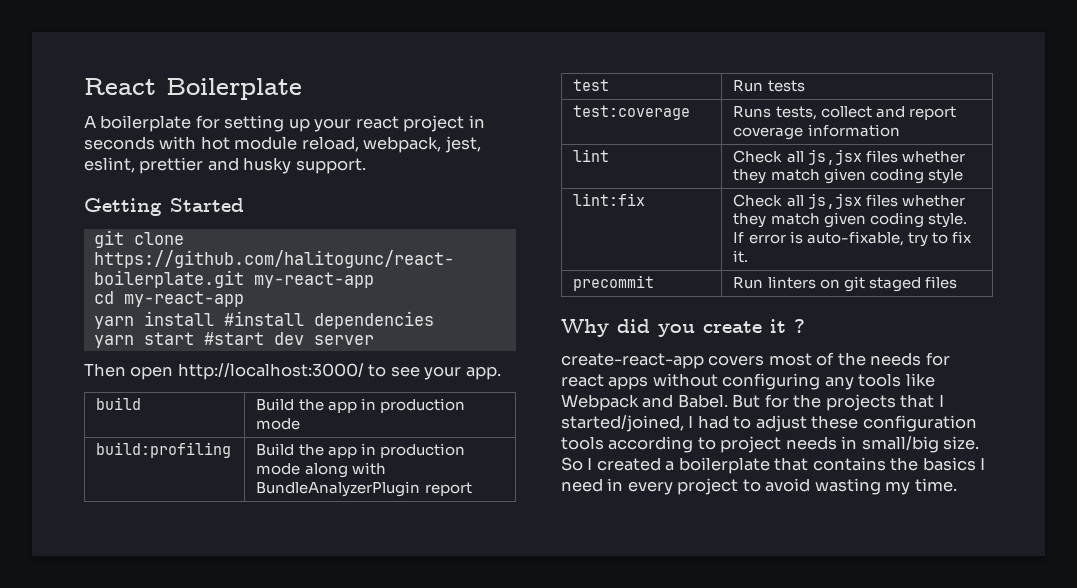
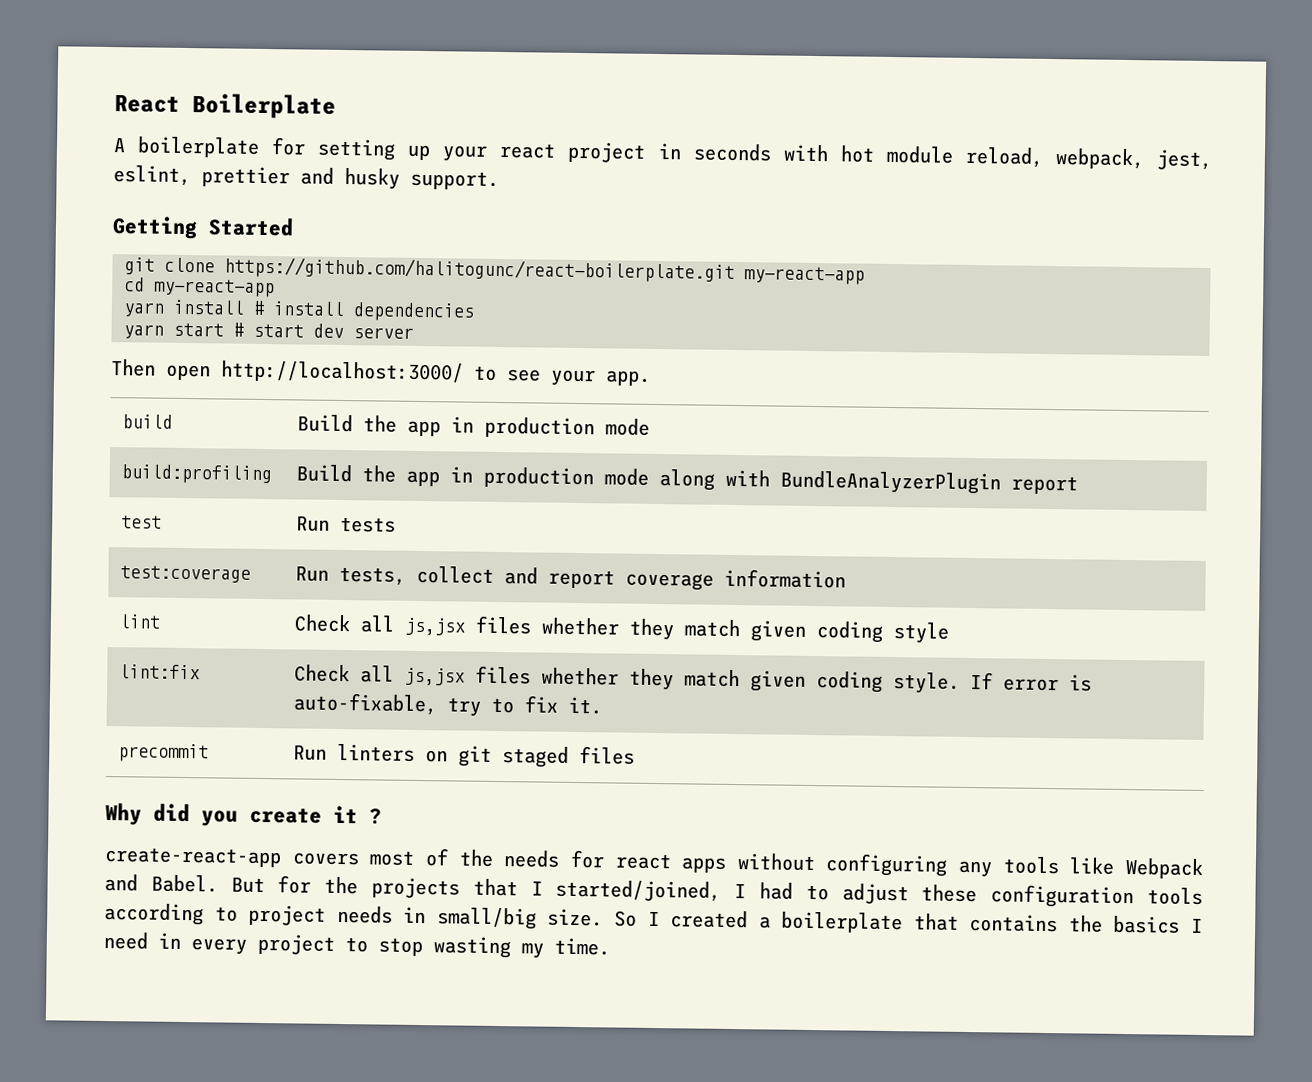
[223,311,304,326] #install -> [253,300,345,317] # install
[203,332,264,345] #start -> [233,322,304,338] # start
[733,106,772,118] Runs -> [295,566,330,582] Run
[765,478,811,492] avoid -> [378,937,423,957] stop

